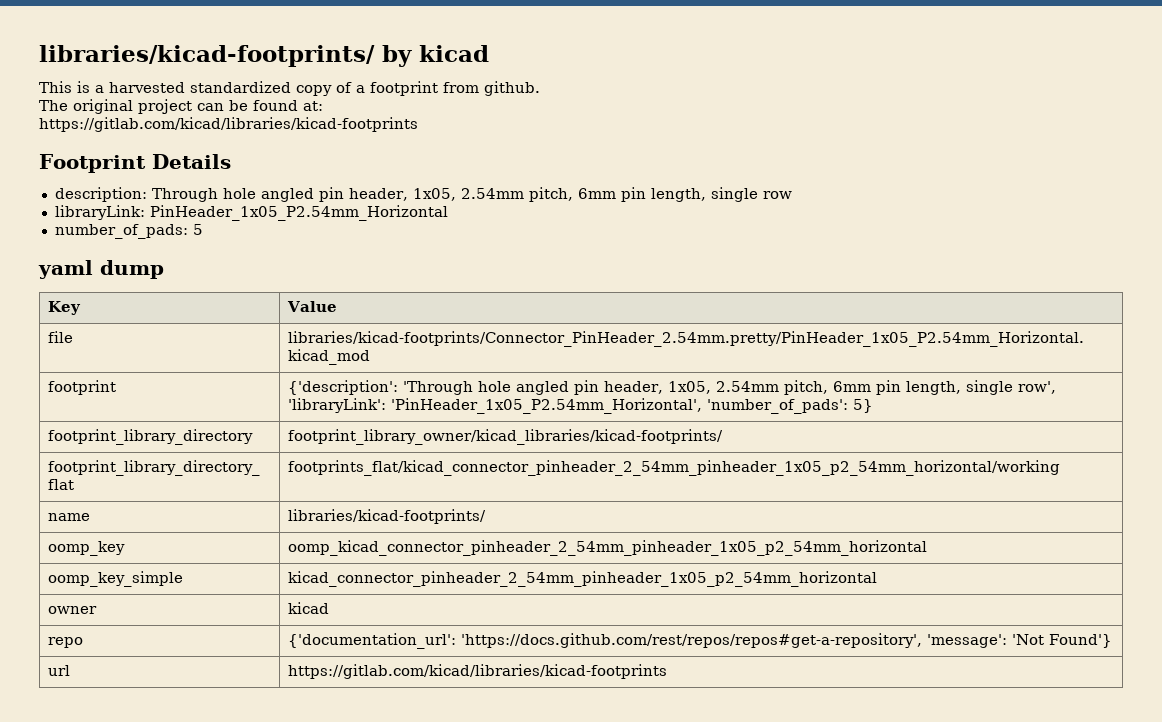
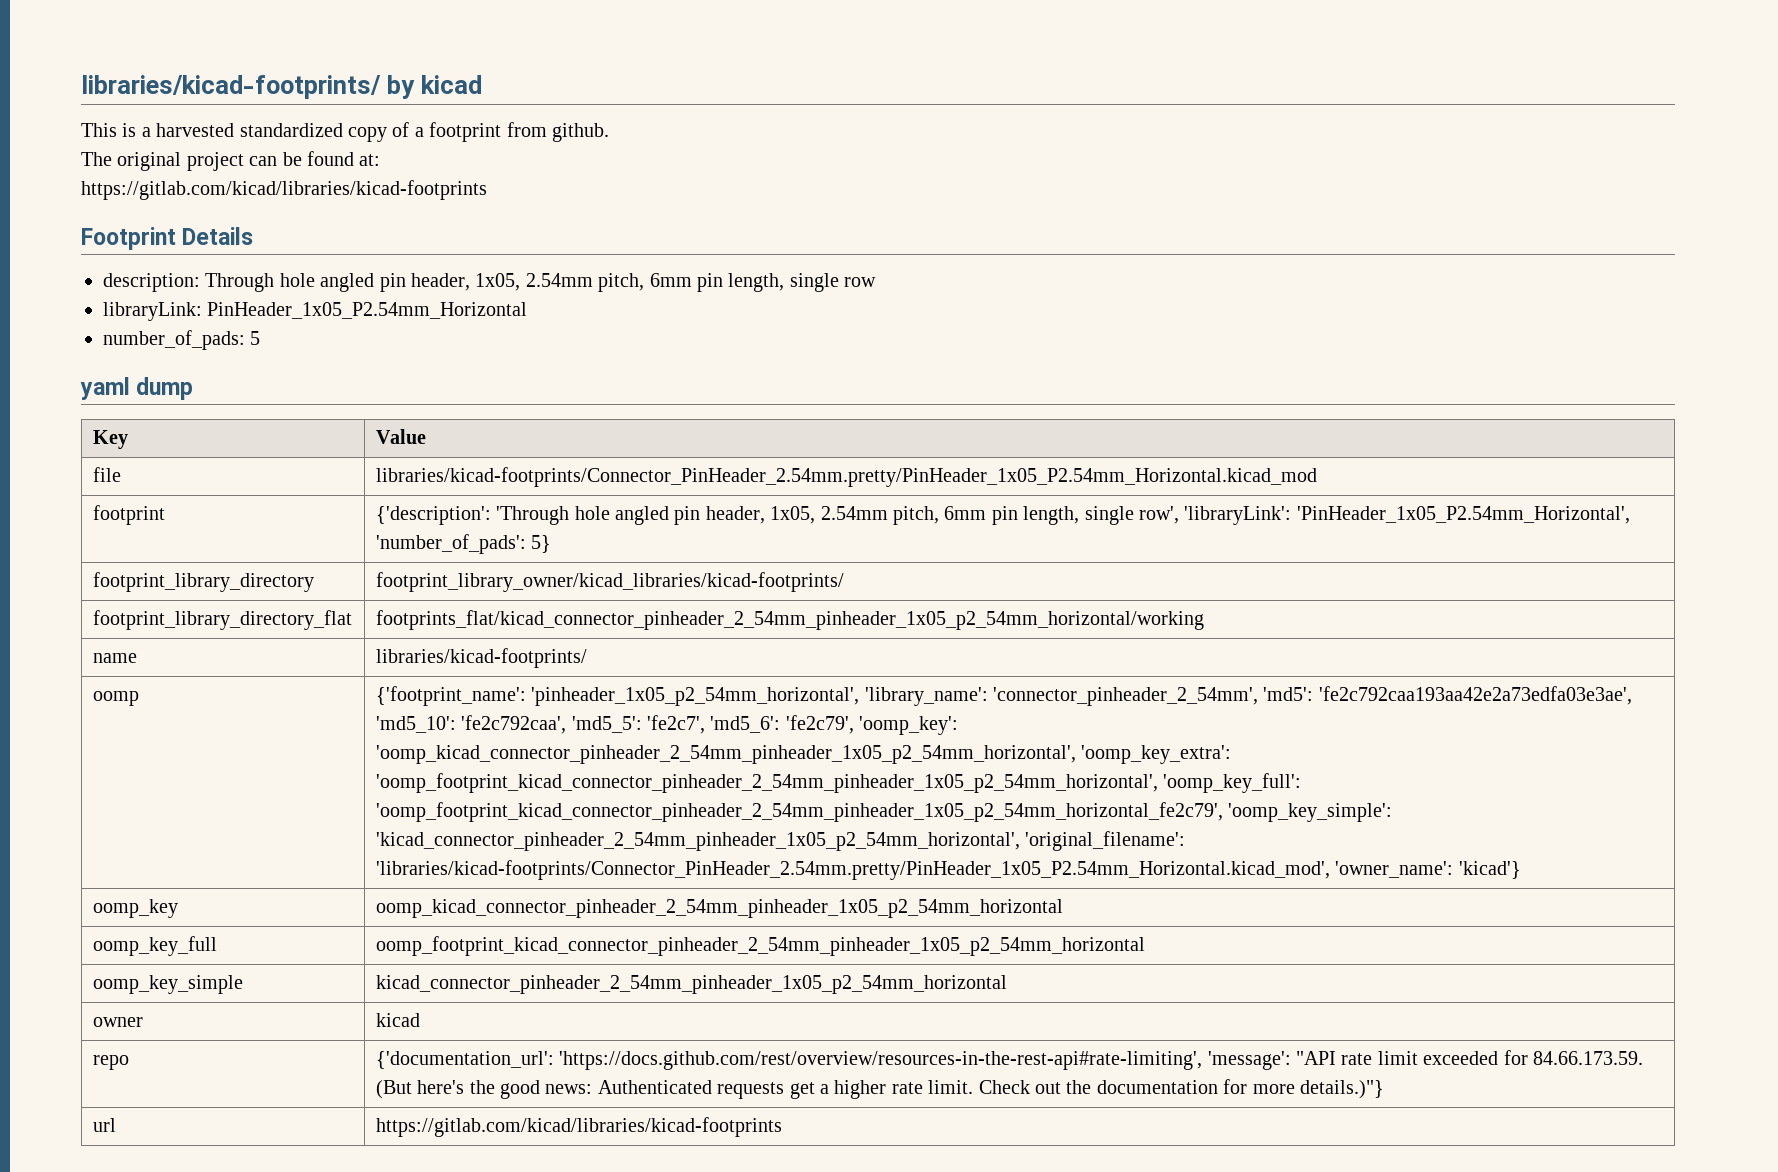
(486, 516) none -> [92,691,139,706] [375,686,1632,706] [375,715,959,735] [375,745,1232,764] [375,773,1302,793] [375,802,1393,822] [375,831,1186,851] [375,860,1521,880] // oomp | {'footprint_name': 'pinheader_1x05_p2_54mm_horizontal', 'library_name': 'connector_pinheader_2_54mm', 'md5': 'fe2c792caa193aa42e2a73edfa03e3ae', 'md5_10': 'fe2c792caa', 'md5_5': 'fe2c7', 'md5_6': 'fe2c79', 'oomp_key': 'oomp_kicad_connector_pinheader_2_54mm_pinheader_1x05_p2_54mm_horizontal', 'oomp_key_extra': 'oomp_footprint_kicad_connector_pinheader_2_54mm_pinheader_1x05_p2_54mm_horizontal', 'oomp_key_full': 'oomp_footprint_kicad_connector_pinheader_2_54mm_pinheader_1x05_p2_54mm_horizontal_fe2c79', 'oomp_key_simple': 'kicad_connector_pinheader_2_54mm_pinheader_1x05_p2_54mm_horizontal', 'original_filename': 'libraries/kicad-footprints/Connector_PinHeader_2.54mm.pretty/PinHeader_1x05_P2.54mm_Horizontal.kicad_mod', 'owner_name': 'kicad'}
(927, 548) none -> [92,936,217,956] [375,936,1145,956] // oomp_key_full | oomp_footprint_kicad_connector_pinheader_2_54mm_pinheader_1x05_p2_54mm_horizontal
[460,633,1112,648] 'https://docs.github.com/rest/repos/repos#get-a-repository', 'message': 'Not Found'} -> [559,1050,1643,1070] [375,1079,1384,1099] 'https://docs.github.com/rest/overview/resources-in-the-rest-api#rate-limiting', 'message': "API rate limit exceeded for 84.66.173.59. (But here's the good news: Authenticated requests get a higher rate limit. Check out the documentation for more details.)"}

